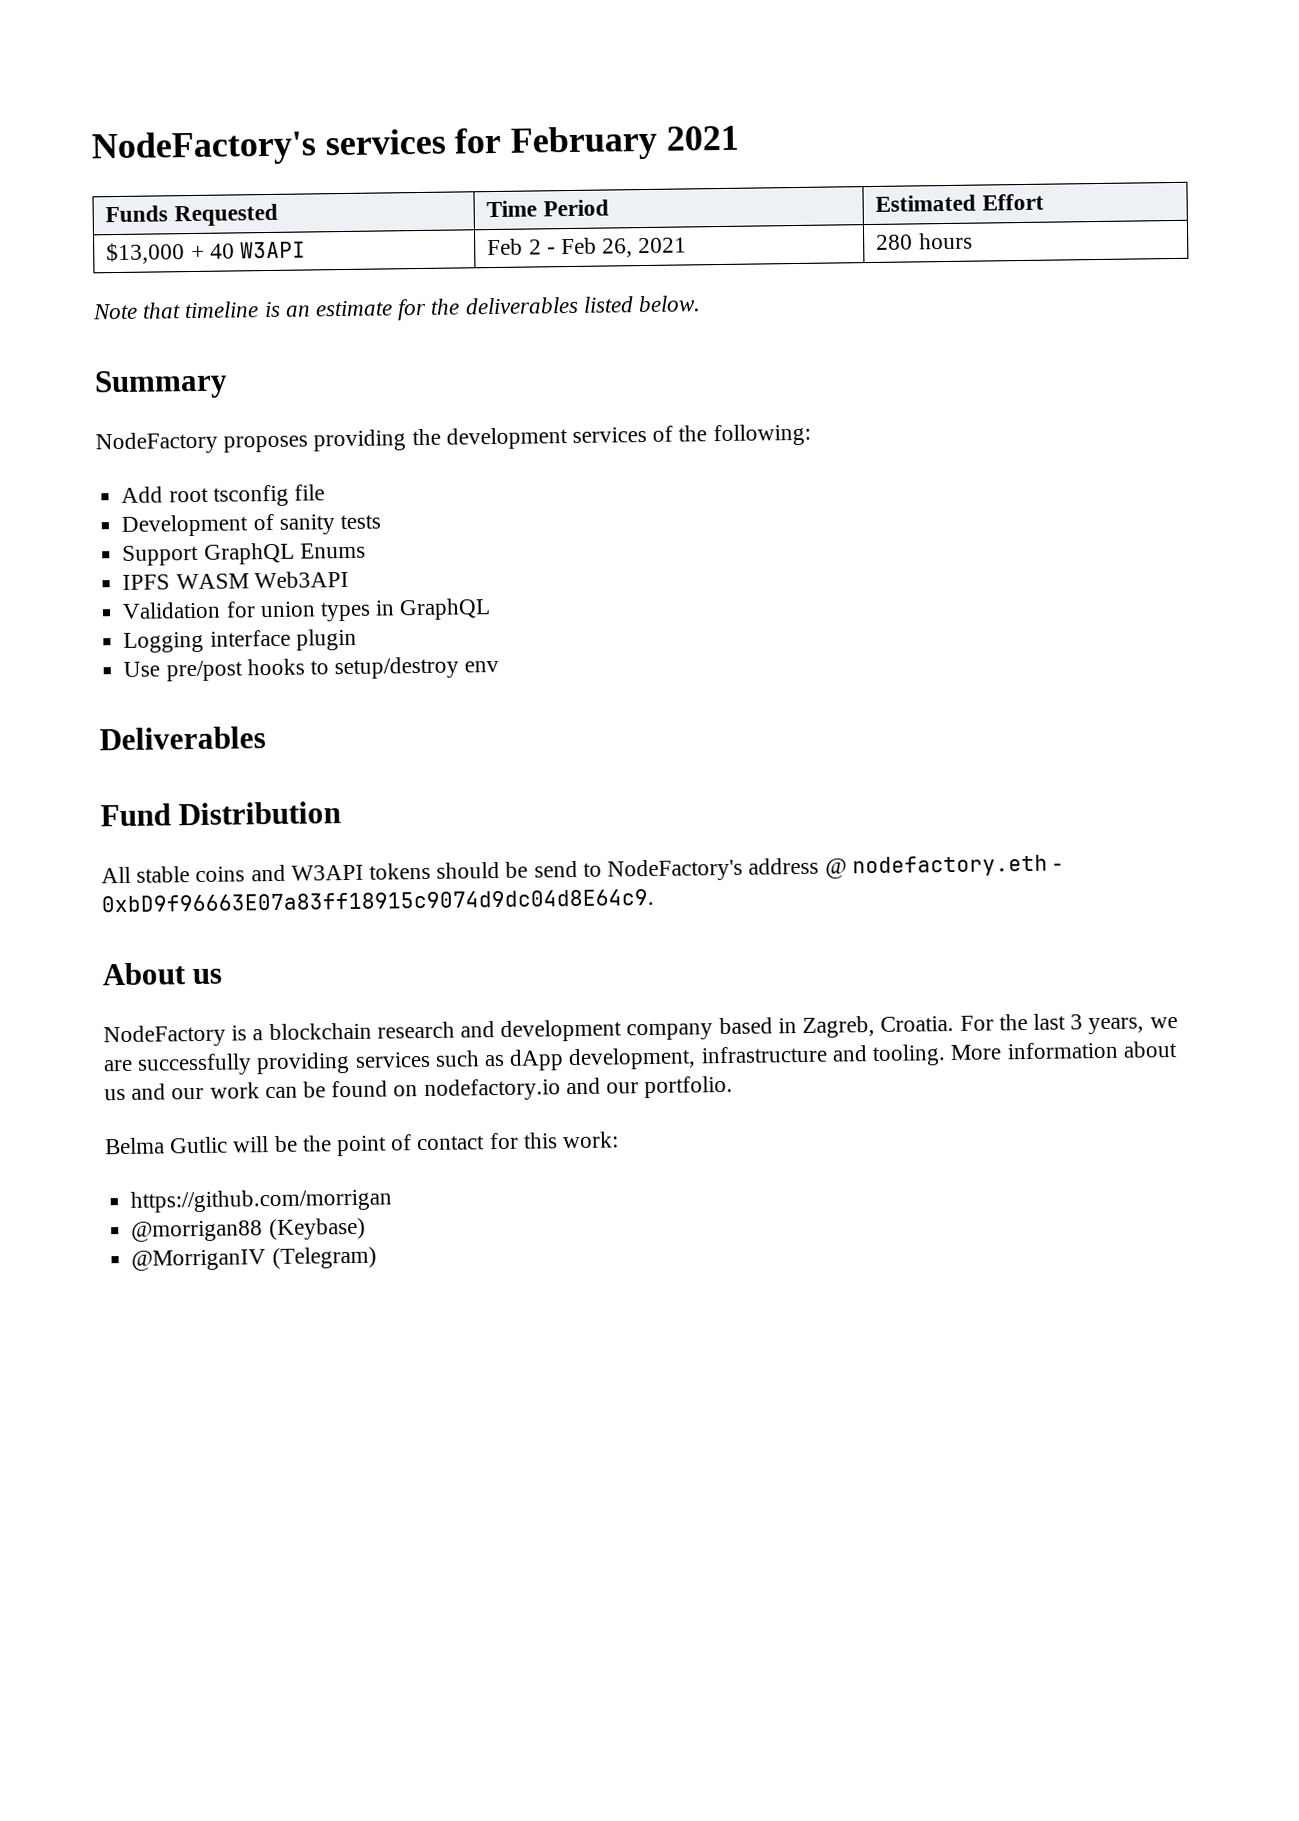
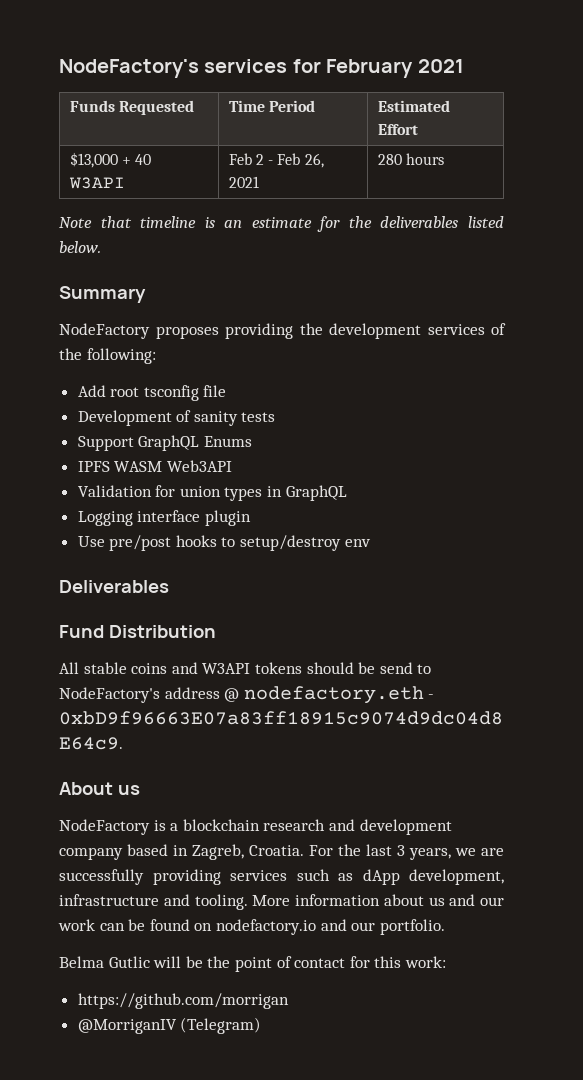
[131,1217,366,1242] // @morrigan88 (Keybase) -> (289, 1001) none

